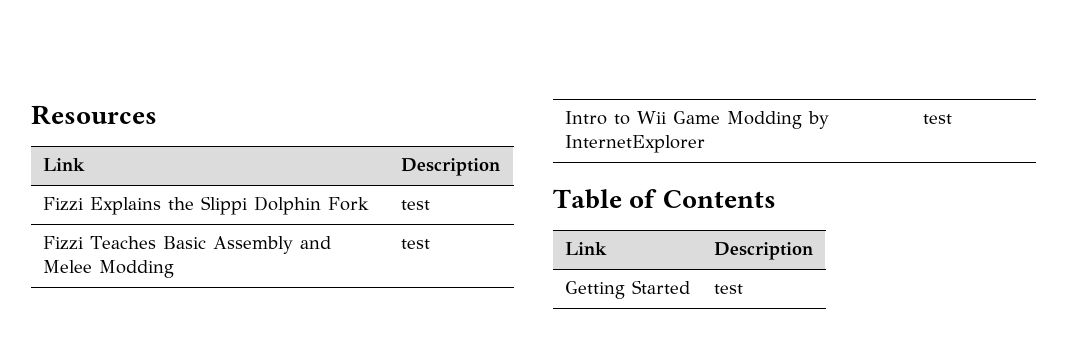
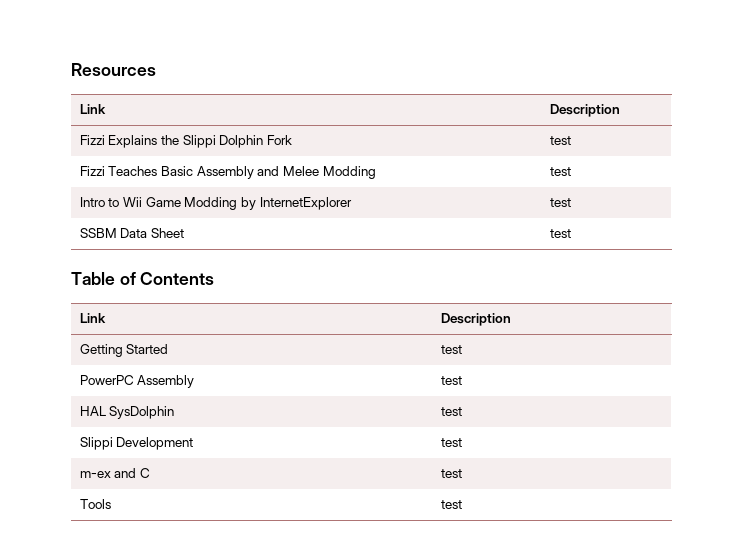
(952, 119) none -> [79,228,185,238] [549,229,571,238] // SSBM Data Sheet | test
(743, 289) none -> [79,375,195,388] [440,376,462,385] [79,406,175,419] [440,407,462,416] [79,437,194,450] [440,438,462,447] [79,468,151,478] [440,469,462,478] [79,499,111,509] [440,500,462,509] // PowerPC Assembly | test // HAL SysDolphin | test // Slippi Development | test // m-ex and C | test // Tools | test

